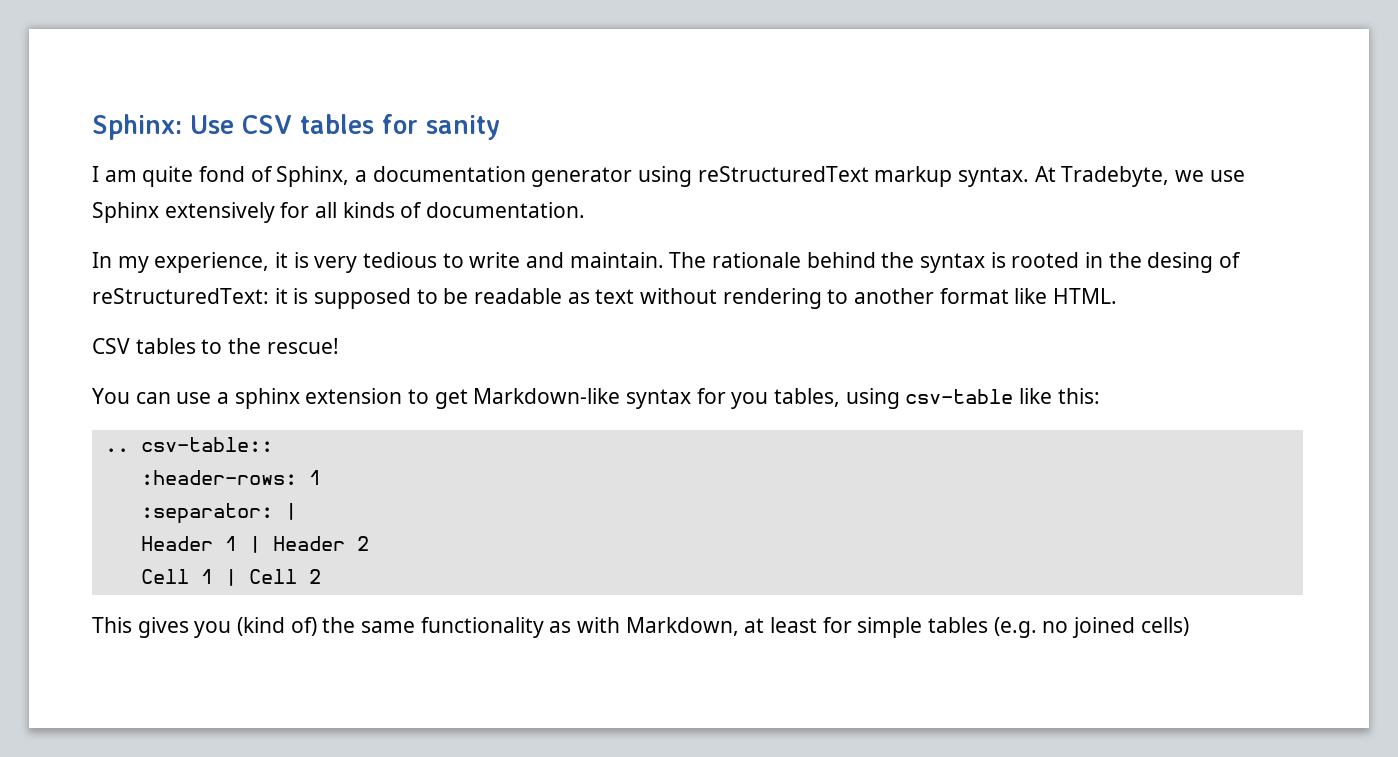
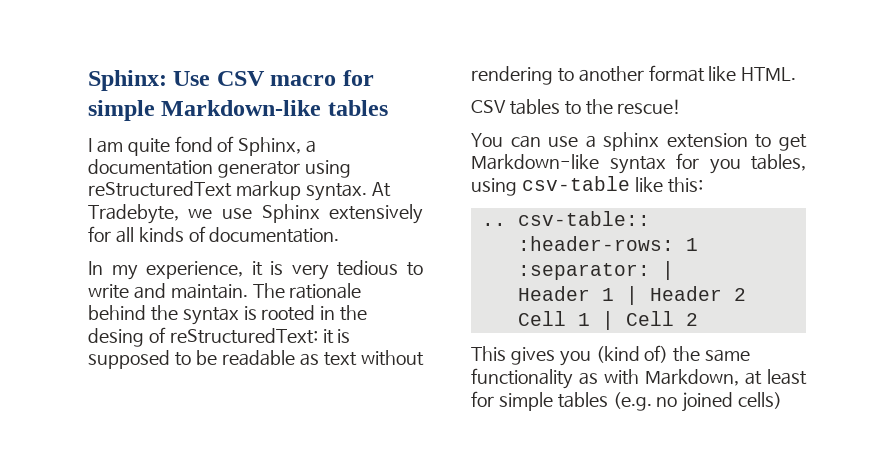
[300,114,500,140] tables for sanity -> [270,70,374,86] [88,100,388,121] macro for simple Markdown-like tables

